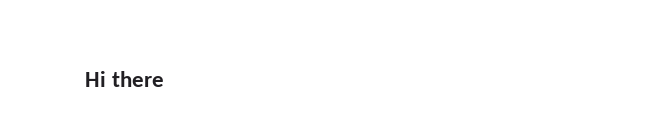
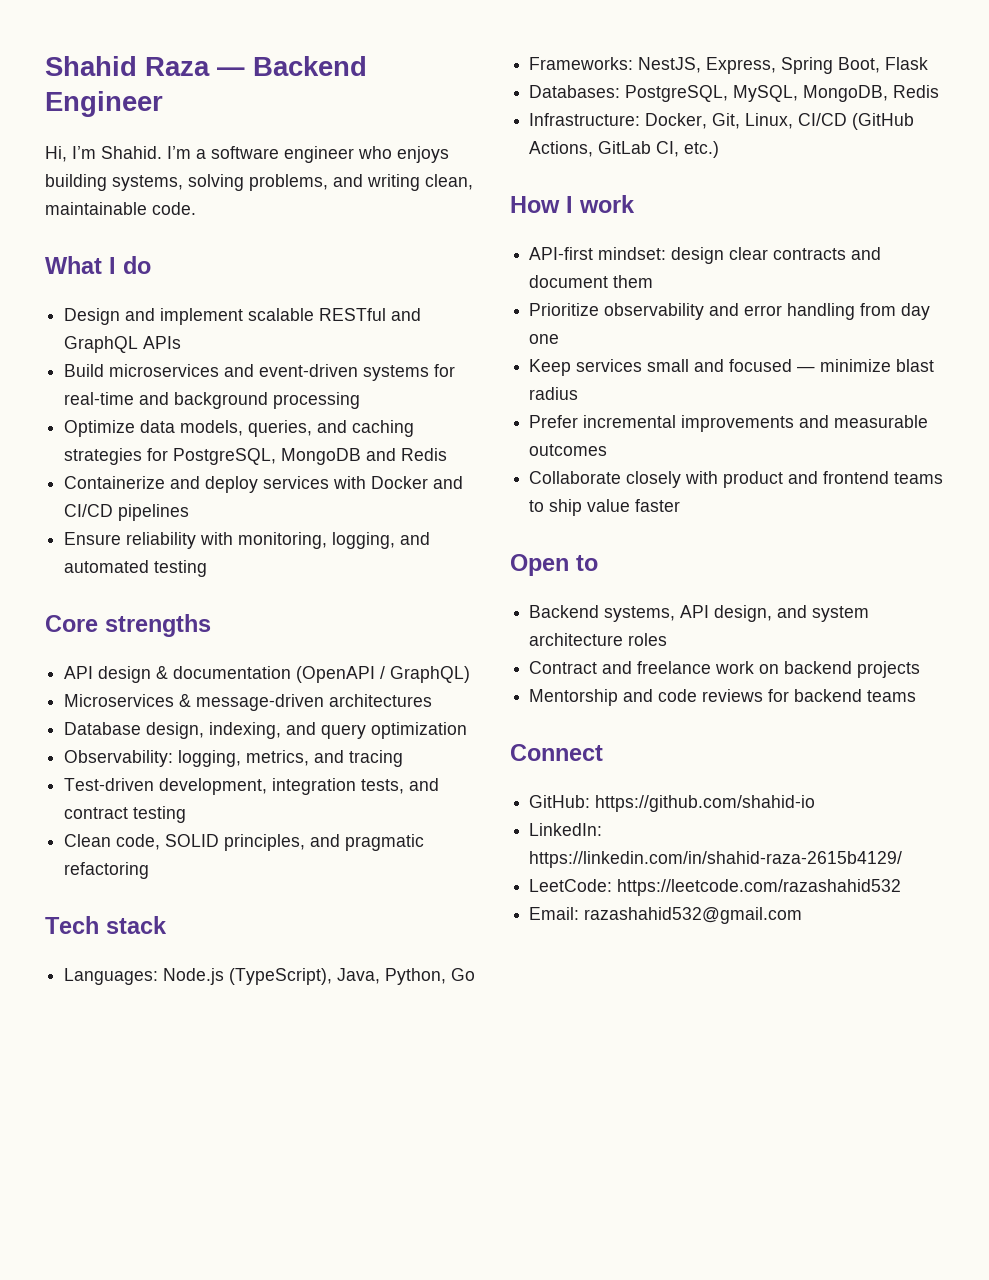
[85,71,165,87] Hi there -> [45,56,367,76] [45,91,163,117] [45,146,449,163] [45,174,473,191] [45,202,196,215] [45,256,151,274] [64,308,422,325] [64,336,182,353] [64,364,456,381] [64,392,361,409] [64,420,415,437] [64,448,448,465] [64,476,464,493] [64,504,190,521] [64,532,431,549] [64,560,208,577] [45,614,211,637] [64,666,471,683] [64,694,433,711] [64,722,468,739] [64,750,404,767] [64,778,440,795] [64,806,187,823] [64,834,425,851] [64,862,150,879] [45,916,167,934] [64,968,476,985] [529,57,929,74] [529,85,940,102] [529,113,915,130] [529,141,720,158] [510,195,635,213] [529,247,882,264] [529,275,654,288] [529,303,931,320] [529,334,560,344] [529,359,935,376] [529,387,579,400] [529,415,929,432] [529,444,608,456] [529,471,944,488] [529,499,681,516] [510,554,598,576] [529,605,870,622] [529,633,668,646] [529,661,921,678] [529,689,917,706] [510,744,603,761] [529,795,816,812] [529,823,603,836] [529,851,903,868] [529,879,902,896] [529,907,803,924] Shahid Raza — Backend Engineer // Hi, I’m Shahid. I’m a software engineer who enjoys building systems, solving problems, and writing clean, maintainable code. // What I do // Design and implement scalable RESTful and GraphQL APIs // Build microservices and event-driven systems for real-time and background processing // Optimize data models, queries, and caching strategies for PostgreSQL, MongoDB and Redis // Containerize and deploy services with Docker and CI/CD pipelines // Ensure reliability with monitoring, logging, and automated testing // Core strengths // API design & documentation (OpenAPI / GraphQL) // Microservices & message-driven architectures // Database design, indexing, and query optimization // Observability: logging, metrics, and tracing // Test-driven development, integration tests, and contract testing // Clean code, SOLID principles, and pragmatic refactoring // Tech stack // Languages: Node.js (TypeScript), Java, Python, Go // Frameworks: NestJS, Express, Spring Boot, Flask // Databases: PostgreSQL, MySQL, MongoDB, Redis // Infrastructure: Docker, Git, Linux, CI/CD (GitHub Actions, GitLab CI, etc.) // How I work // API-first mindset: design clear contracts and document them // Prioritize observability and error handling from day one // Keep services small and focused — minimize blast radius // Prefer incremental improvements and measurable outcomes // Collaborate closely with product and frontend teams to ship value faster // Open to // Backend systems, API design, and system architecture roles // Contract and freelance work on backend projects // Mentorship and code reviews for backend teams // Connect // GitHub: https://github.com/shahid-io // LinkedIn: https://linkedin.com/in/shahid-raza-2615b4129/ // LeetCode: https://leetcode.com/razashahid532 // Email: razashahid532@gmail.com

